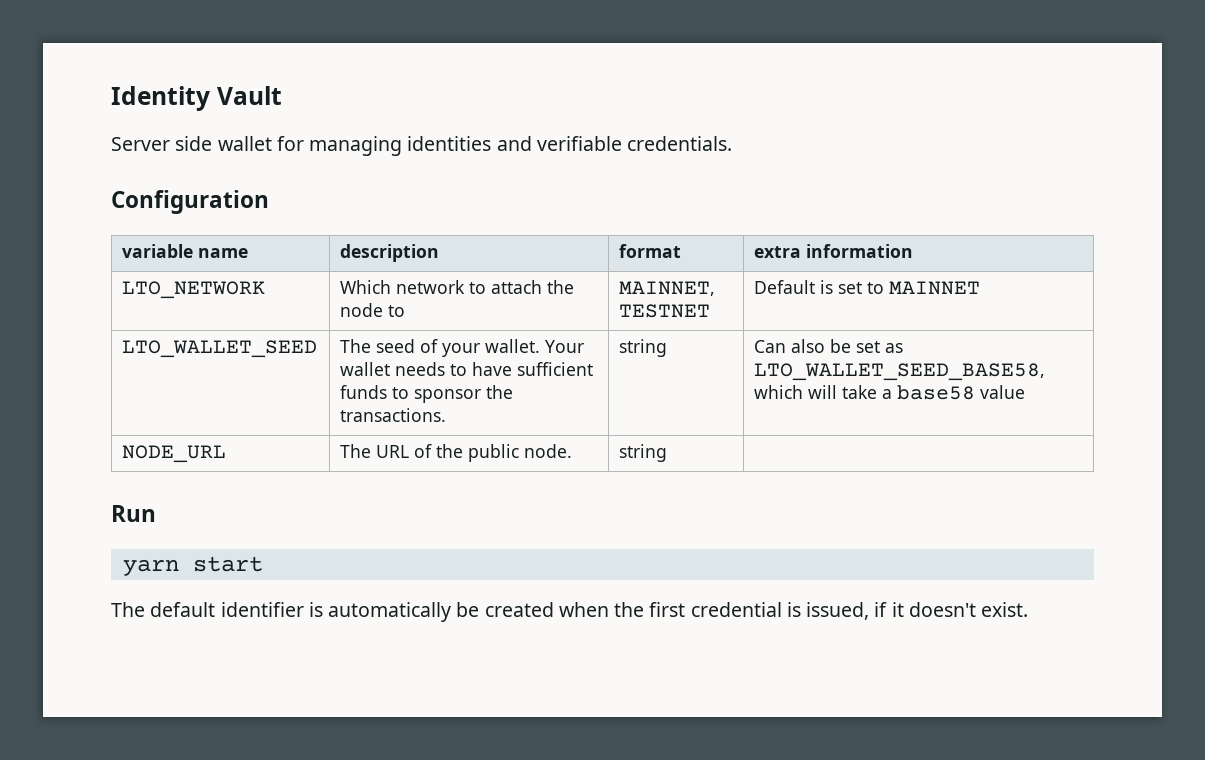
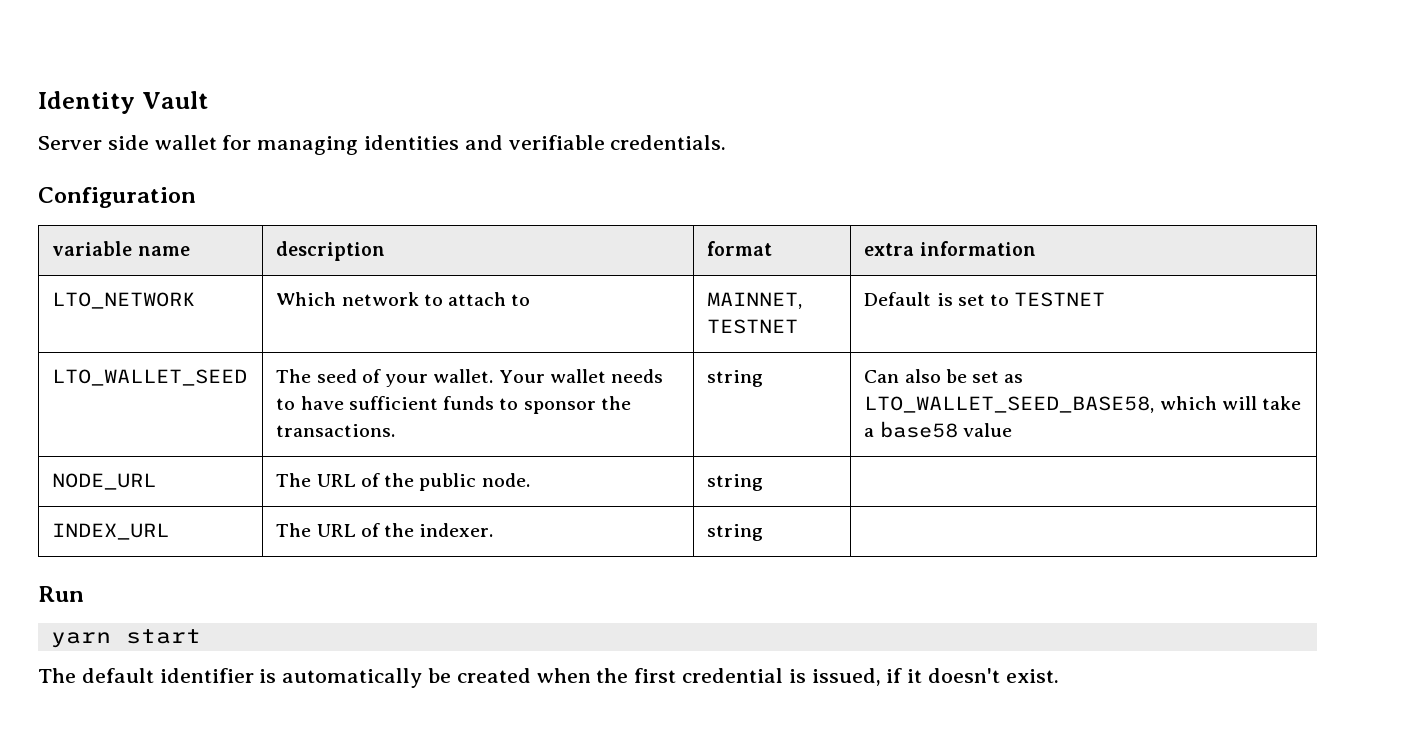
[547,280,575,294] [340,303,384,317] the node -> (507, 299) none
[889,281,981,295] MAINNET -> [1014,292,1106,307] TESTNET
(668, 453) none -> [52,523,170,540] [276,523,494,537] [707,524,764,541] // INDEX_URL | The URL of the indexer. | string |

